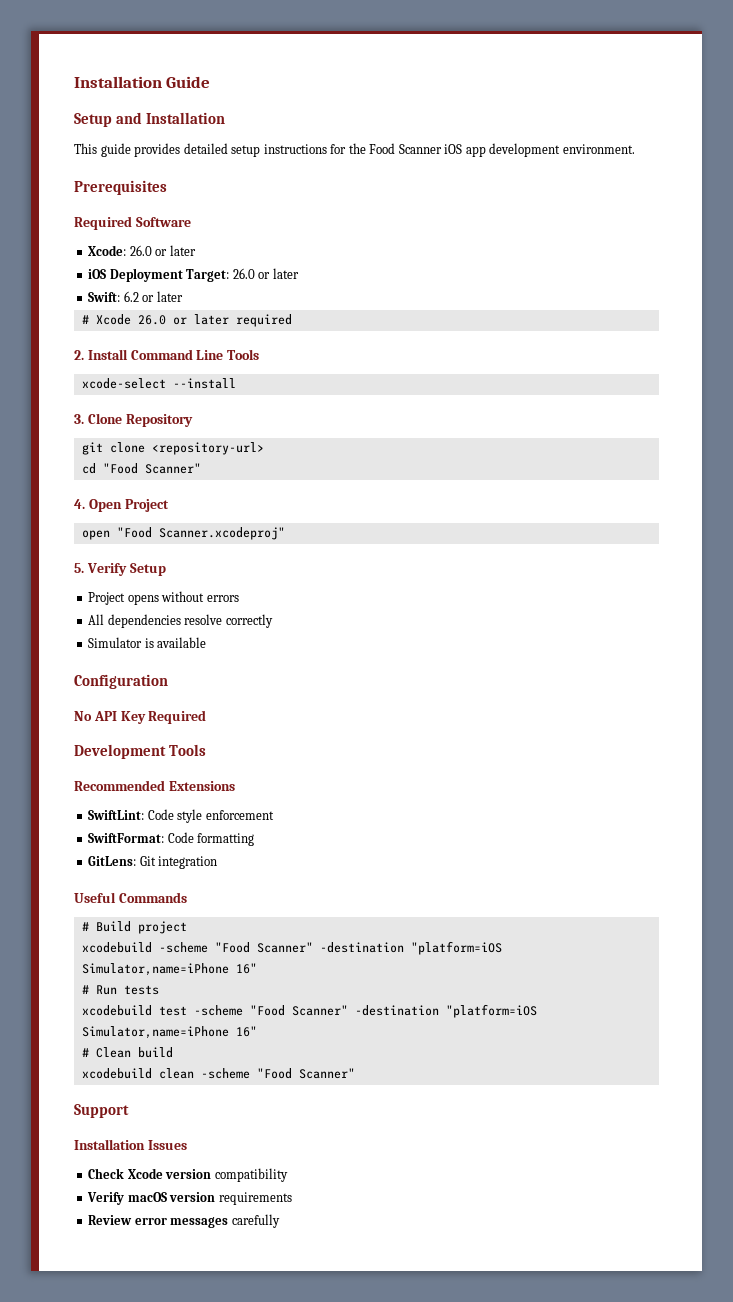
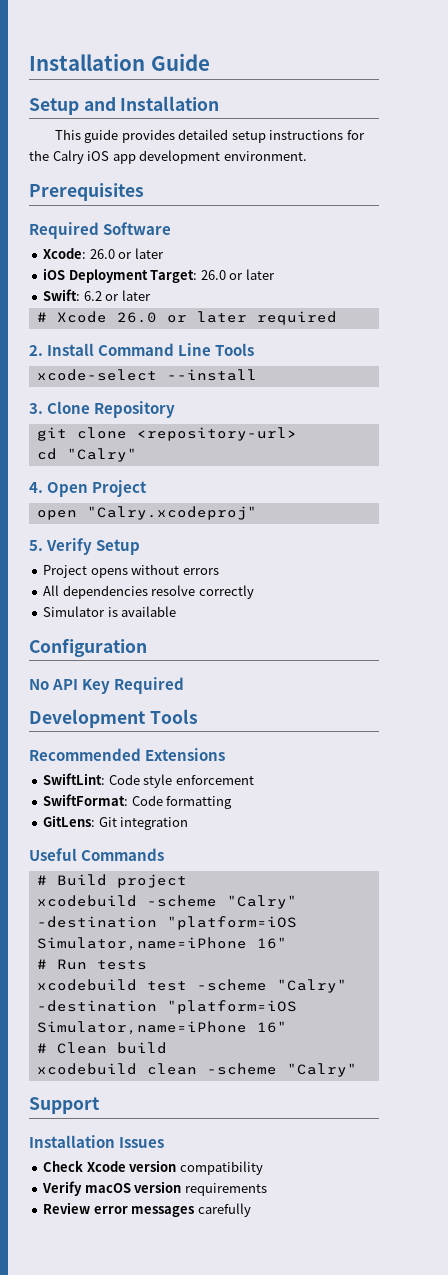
[369,143,442,154] Food Scanner -> [52,150,84,164] Calry
[102,463,201,474] "Food Scanner" -> [66,448,137,462] "Calry"
[116,527,285,540] "Food Scanner.xcodeproj" -> [86,506,257,520] "Calry.xcodeproj"
[214,942,313,953] "Food Scanner" -> [226,895,297,909] "Calry"
[249,1005,348,1016] "Food Scanner" -> [276,979,347,993] "Calry"
[256,1068,355,1079] "Food Scanner" -> [286,1063,357,1077] "Calry"

